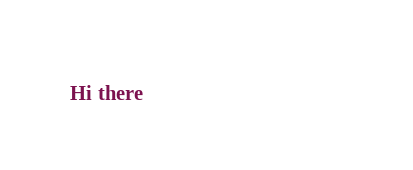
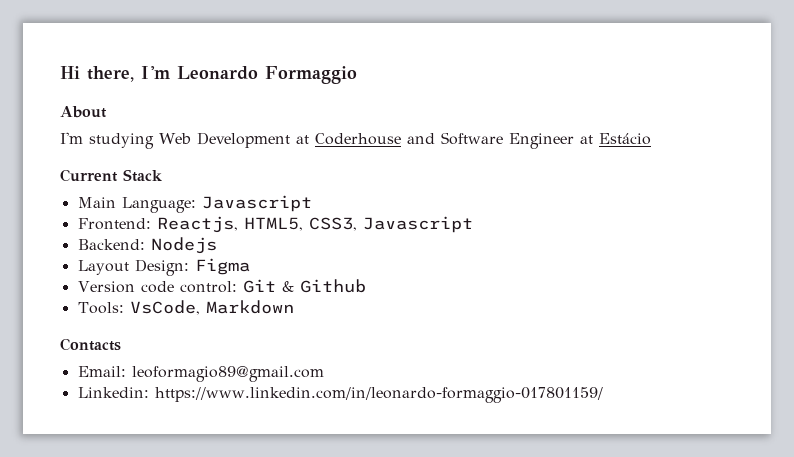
[97,85,143,100] there -> [87,66,357,84] [60,106,107,118] [60,132,651,149] [60,169,162,182] [77,195,312,213] [77,216,473,233] [77,237,217,254] [77,258,250,276] [77,279,366,293] [77,300,294,315] [60,338,121,351] [77,366,324,382] [77,387,603,403] there, I'm Leonardo Formaggio // About // I'm studying Web Development at Coderhouse and Software Engineer at Estácio // Current Stack // Main Language: Javascript // Frontend: Reactjs, HTML5, CSS3, Javascript // Backend: Nodejs // Layout Design: Figma // Version code control: Git & Github // Tools: VsCode, Markdown // Contacts // Email: leoformagio89@gmail.com // Linkedin: https://www.linkedin.com/in/leonardo-formaggio-017801159/

